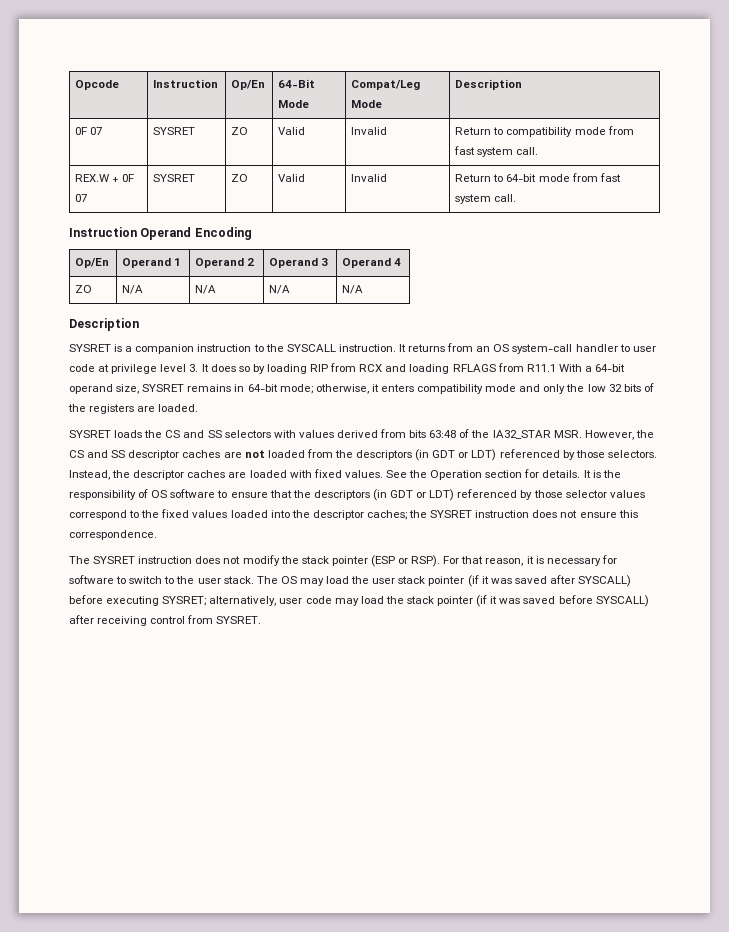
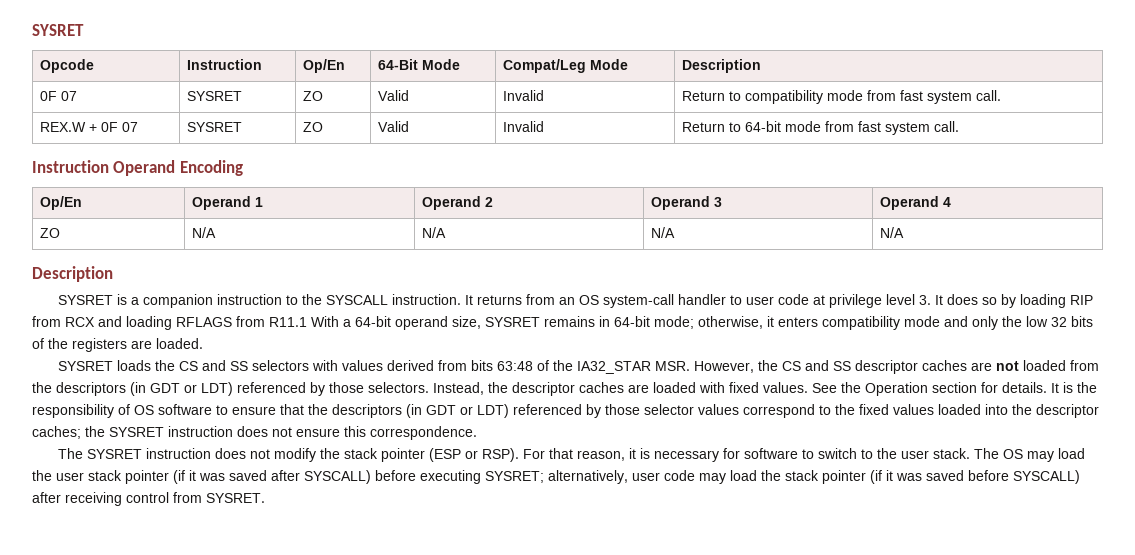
(75, 85) none -> [32,24,84,36] SYSRET //

